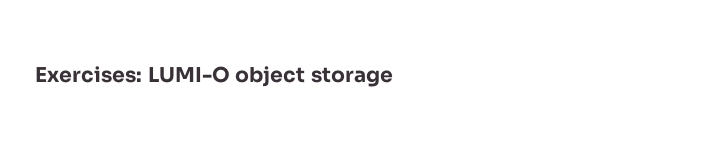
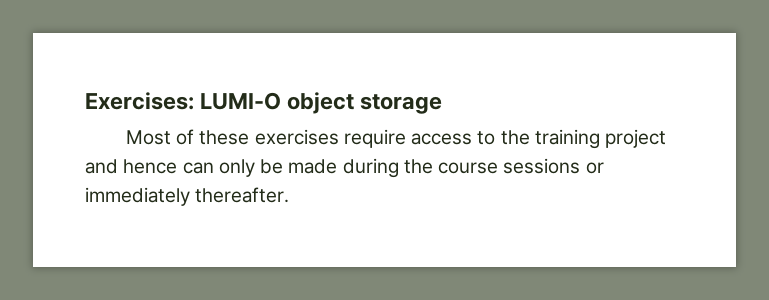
(393, 77) none -> [125,129,667,149] [85,158,604,178] [85,187,290,206] // Most of these exercises require access to the training project and hence can only be made during the course sessions or immediately thereafter.

